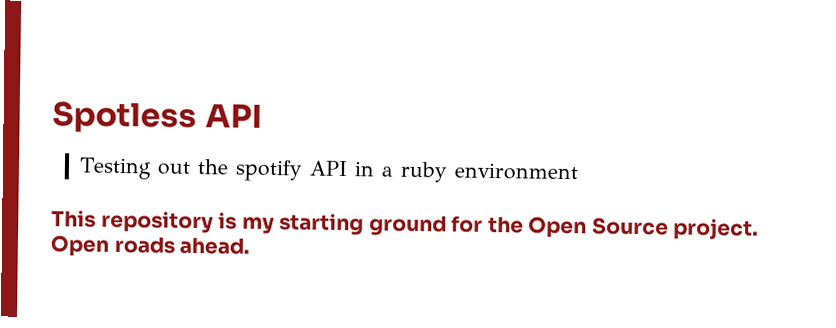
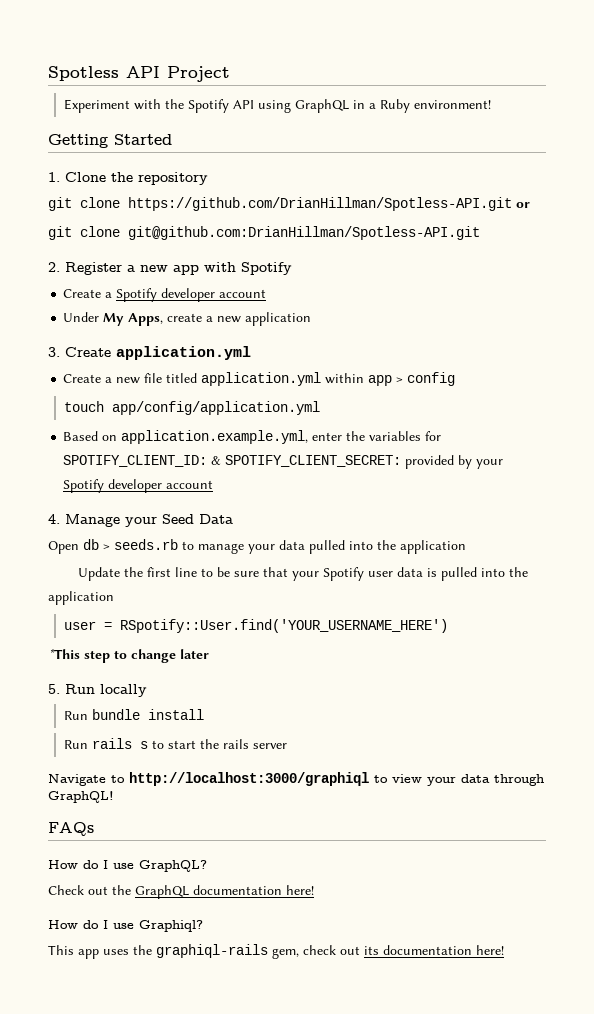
[79,157,580,183] [51,210,760,241] [50,235,251,257] // Testing out the spotify API in a ruby environment // This repository is my starting ground for the Open Source project. Open roads ahead. -> [167,66,230,82] [63,99,491,113] [48,134,172,148] [48,172,208,185] [48,197,530,211] [48,226,480,240] [48,262,292,275] [63,288,267,302] [63,312,312,326] [48,346,251,360] [63,372,456,386] [63,401,320,415] [63,430,442,444] [63,455,504,469] [63,479,214,493] [48,514,233,527] [48,539,466,554] [78,567,529,581] [48,591,114,605] [63,619,448,633] [48,648,209,663] [48,684,147,697] [63,709,204,720] [63,738,287,749] [48,772,544,786] [48,791,114,803] [48,822,94,836] [48,860,207,872] [48,885,314,899] [48,920,203,932] [48,944,504,959] Project // Experiment with the Spotify API using GraphQL in a Ruby environment! // Getting Started // 1. Clone the repository // git clone https://github.com/DrianHillman/Spotless-API.git or // git clone git@github.com:DrianHillman/Spotless-API.git // 2. Register a new app with Spotify // Create a Spotify developer account // Under My Apps, create a new application // 3. Create application.yml // Create a new file titled application.yml within app > config // touch app/config/application.yml // Based on application.example.yml, enter the variables for SPOTIFY_CLIENT_ID: & SPOTIFY_CLIENT_SECRET: provided by your Spotify developer account // 4. Manage your Seed Data // Open db > seeds.rb to manage your data pulled into the application // Update the first line to be sure that your Spotify user data is pulled into the application // user = RSpotify::User.find('YOUR_USERNAME_HERE') // *This step to change later // 5. Run locally // Run bundle install // Run rails s to start the rails server // Navigate to http://localhost:3000/graphiql to view your data through GraphQL! // FAQs // How do I use GraphQL? // Check out the GraphQL documentation here! // How do I use Graphiql? // This app uses the graphiql-rails gem, check out its documentation here!

